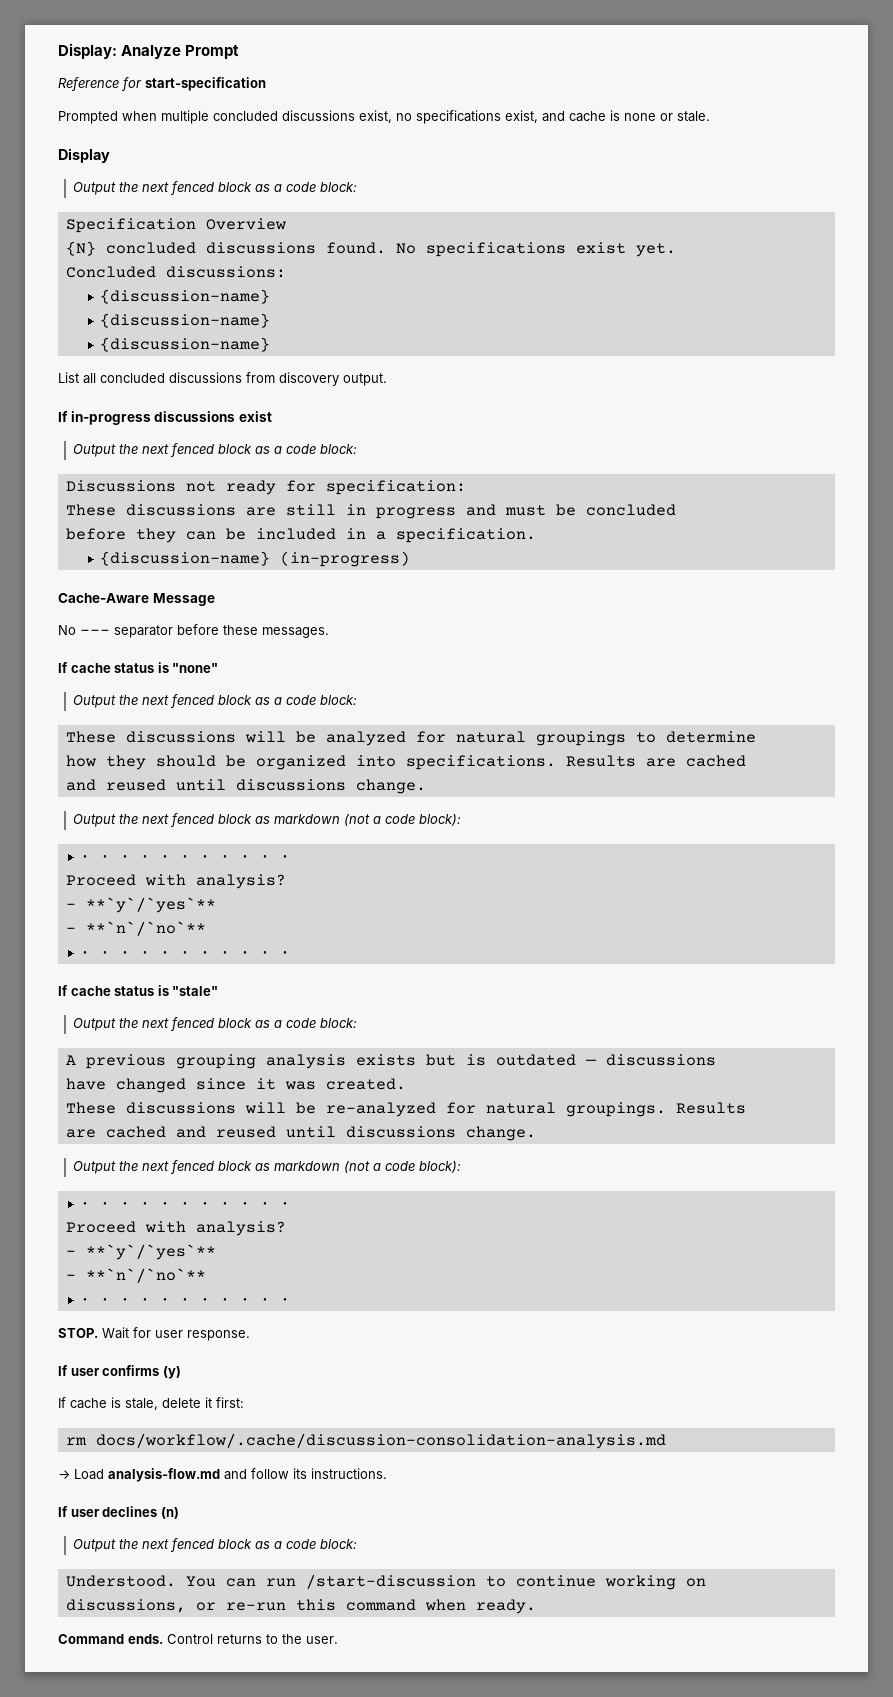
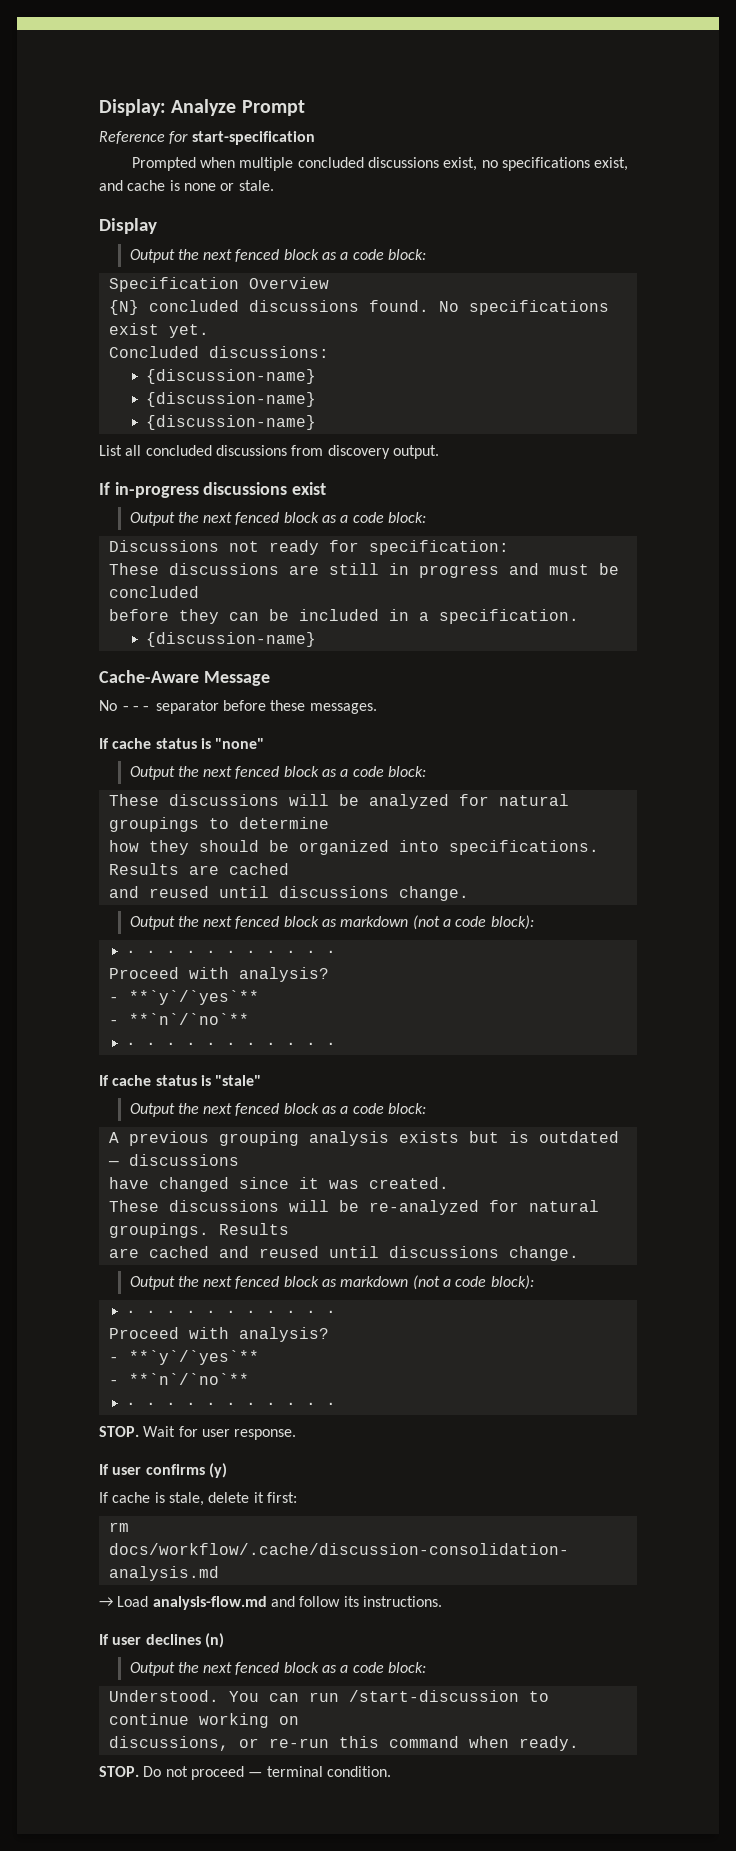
[280,551,411,567] (in-progress) -> (317, 639) none
[58,1634,338,1644] Command ends. Control returns to the user. -> [99,1766,391,1780] STOP. Do not proceed — terminal condition.

